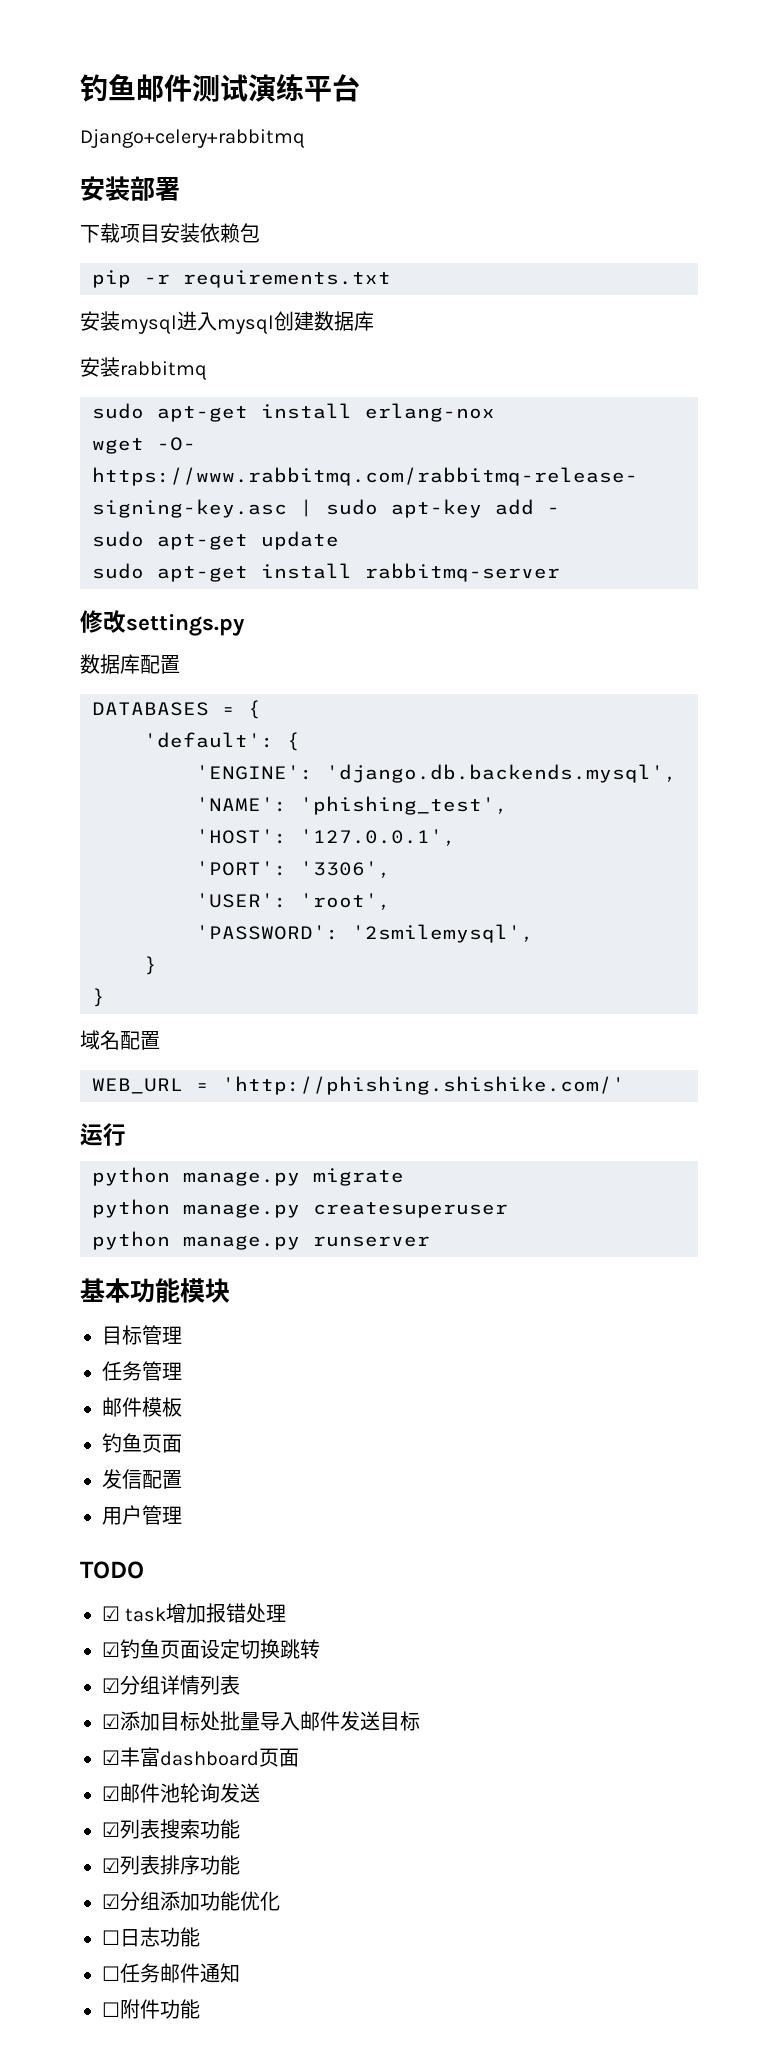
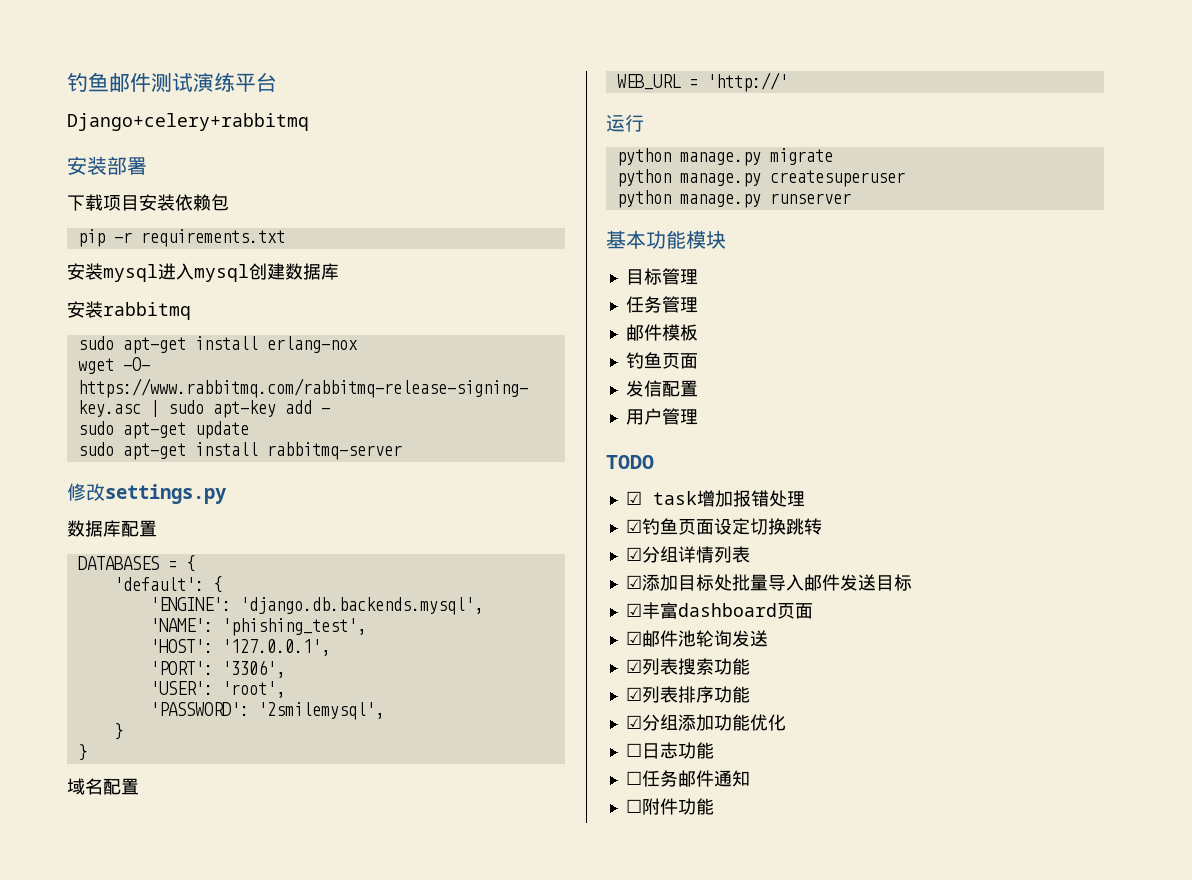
[222,1076,625,1095] 'http://phishing.shishike.com/' -> [706,72,788,92] 'http://'

